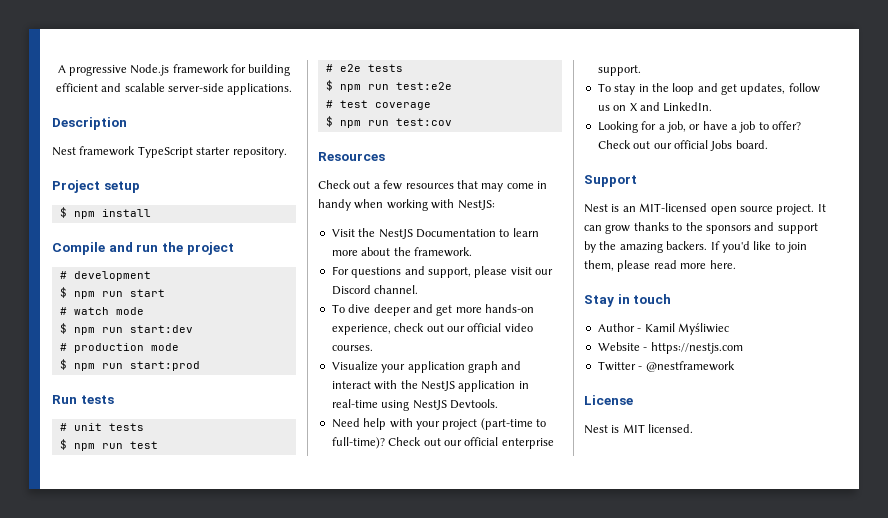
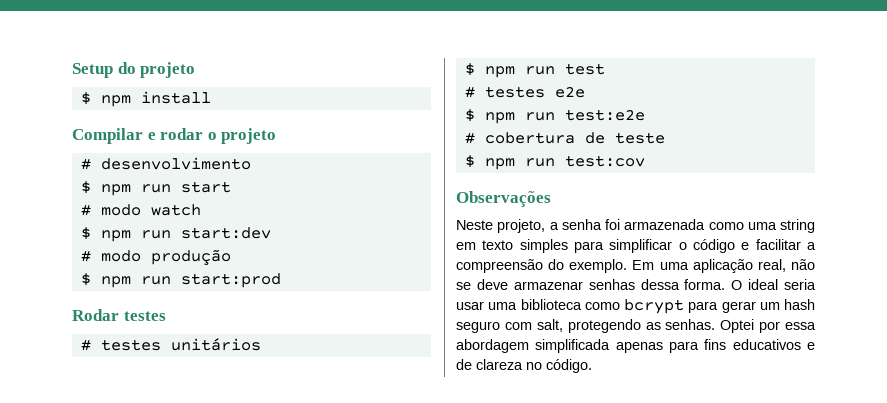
[57,64,291,76] [55,83,293,95] [52,117,127,130] [52,146,287,158] [52,180,140,193] [59,207,151,219] [52,242,234,255] [59,271,151,281] A progressive Node.js framework for building efficient and scalable server-side applications. // Description // Nest framework TypeScript starter repository. // Project setup // $ npm install // Compile and run the project // # development -> [72,62,196,78] [80,91,211,107] [72,128,277,144] [80,157,251,170] Setup do projeto // $ npm install // Compilar e rodar o projeto // # desenvolvimento
(67, 311) none -> [100,204,141,216] modo
[115,307,144,315] mode -> (201, 210) none
[73,343,179,353] production mode -> [100,249,231,265] modo produção
[52,395,114,404] [59,423,144,431] Run tests // # unit tests -> [72,309,166,321] [80,338,261,351] Rodar testes // # testes unitários
(333, 68) none -> [484,86,545,98] testes
[367,64,403,72] tests -> (585, 92) none
[339,100,431,110] test coverage -> [484,132,665,144] cobertura de teste
[318,152,385,161] [318,180,547,192] [318,199,495,211] [331,228,539,239] [331,247,472,257] [331,266,553,278] [331,285,419,295] [331,304,534,316] [331,323,533,335] [331,345,373,351] [331,361,522,373] [331,380,529,392] [331,399,498,411] [331,418,546,430] [331,437,554,449] [597,65,641,76] [597,83,820,95] [597,102,713,112] [597,121,802,133] [597,140,768,151] [584,175,637,187] [584,203,826,215] [584,222,818,234] [584,241,807,253] [584,260,736,272] [584,294,672,307] [597,323,729,335] [597,342,743,354] [597,361,735,372] [584,395,633,405] [584,424,694,434] Resources // Check out a few resources that may come in handy when working with NestJS: // Visit the NestJS Documentation to learn more about the framework. // For questions and support, please visit our Discord channel. // To dive deeper and get more hands-on experience, check out our official video courses. // Visualize your application graph and interact with the NestJS application in real-time using NestJS Devtools. // Need help with your project (part-time to full-time)? Check out our official enterprise support. // To stay in the loop and get updates, follow us on X and LinkedIn. // Looking for a job, or have a job to offer? Check out our official Jobs board. // Support // Nest is an MIT-licensed open source project. It can grow thanks to the sponsors and support by the amazing backers. If you'd like to join them, please read more here. // Stay in touch // Author - Kamil Myśliwiec // Website - https://nestjs.com // Twitter - @nestframework // License // Nest is MIT licensed. -> [456,191,551,207] [456,219,815,233] [456,239,816,253] [456,259,815,273] [456,279,816,290] [456,299,815,314] [456,319,816,333] [456,339,815,353] [456,359,592,373] Observações // Neste projeto, a senha foi armazenada como uma string em texto simples para simplificar o código e facilitar a compreensão do exemplo. Em uma aplicação real, não se deve armazenar senhas dessa forma. O ideal seria usar uma biblioteca como bcrypt para gerar um hash seguro com salt, protegendo as senhas. Optei por essa abordagem simplificada apenas para fins educativos e de clareza no código.

